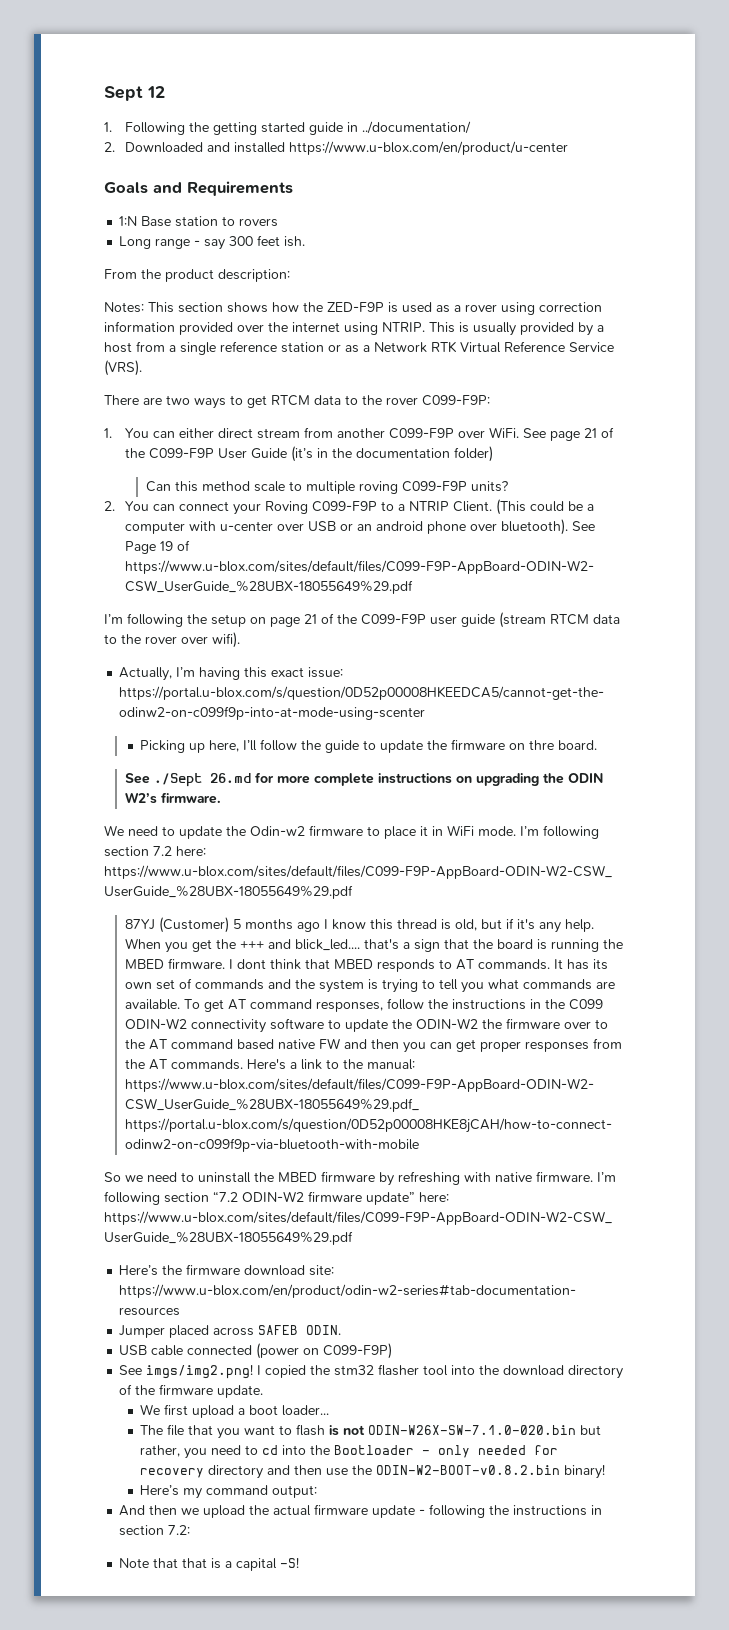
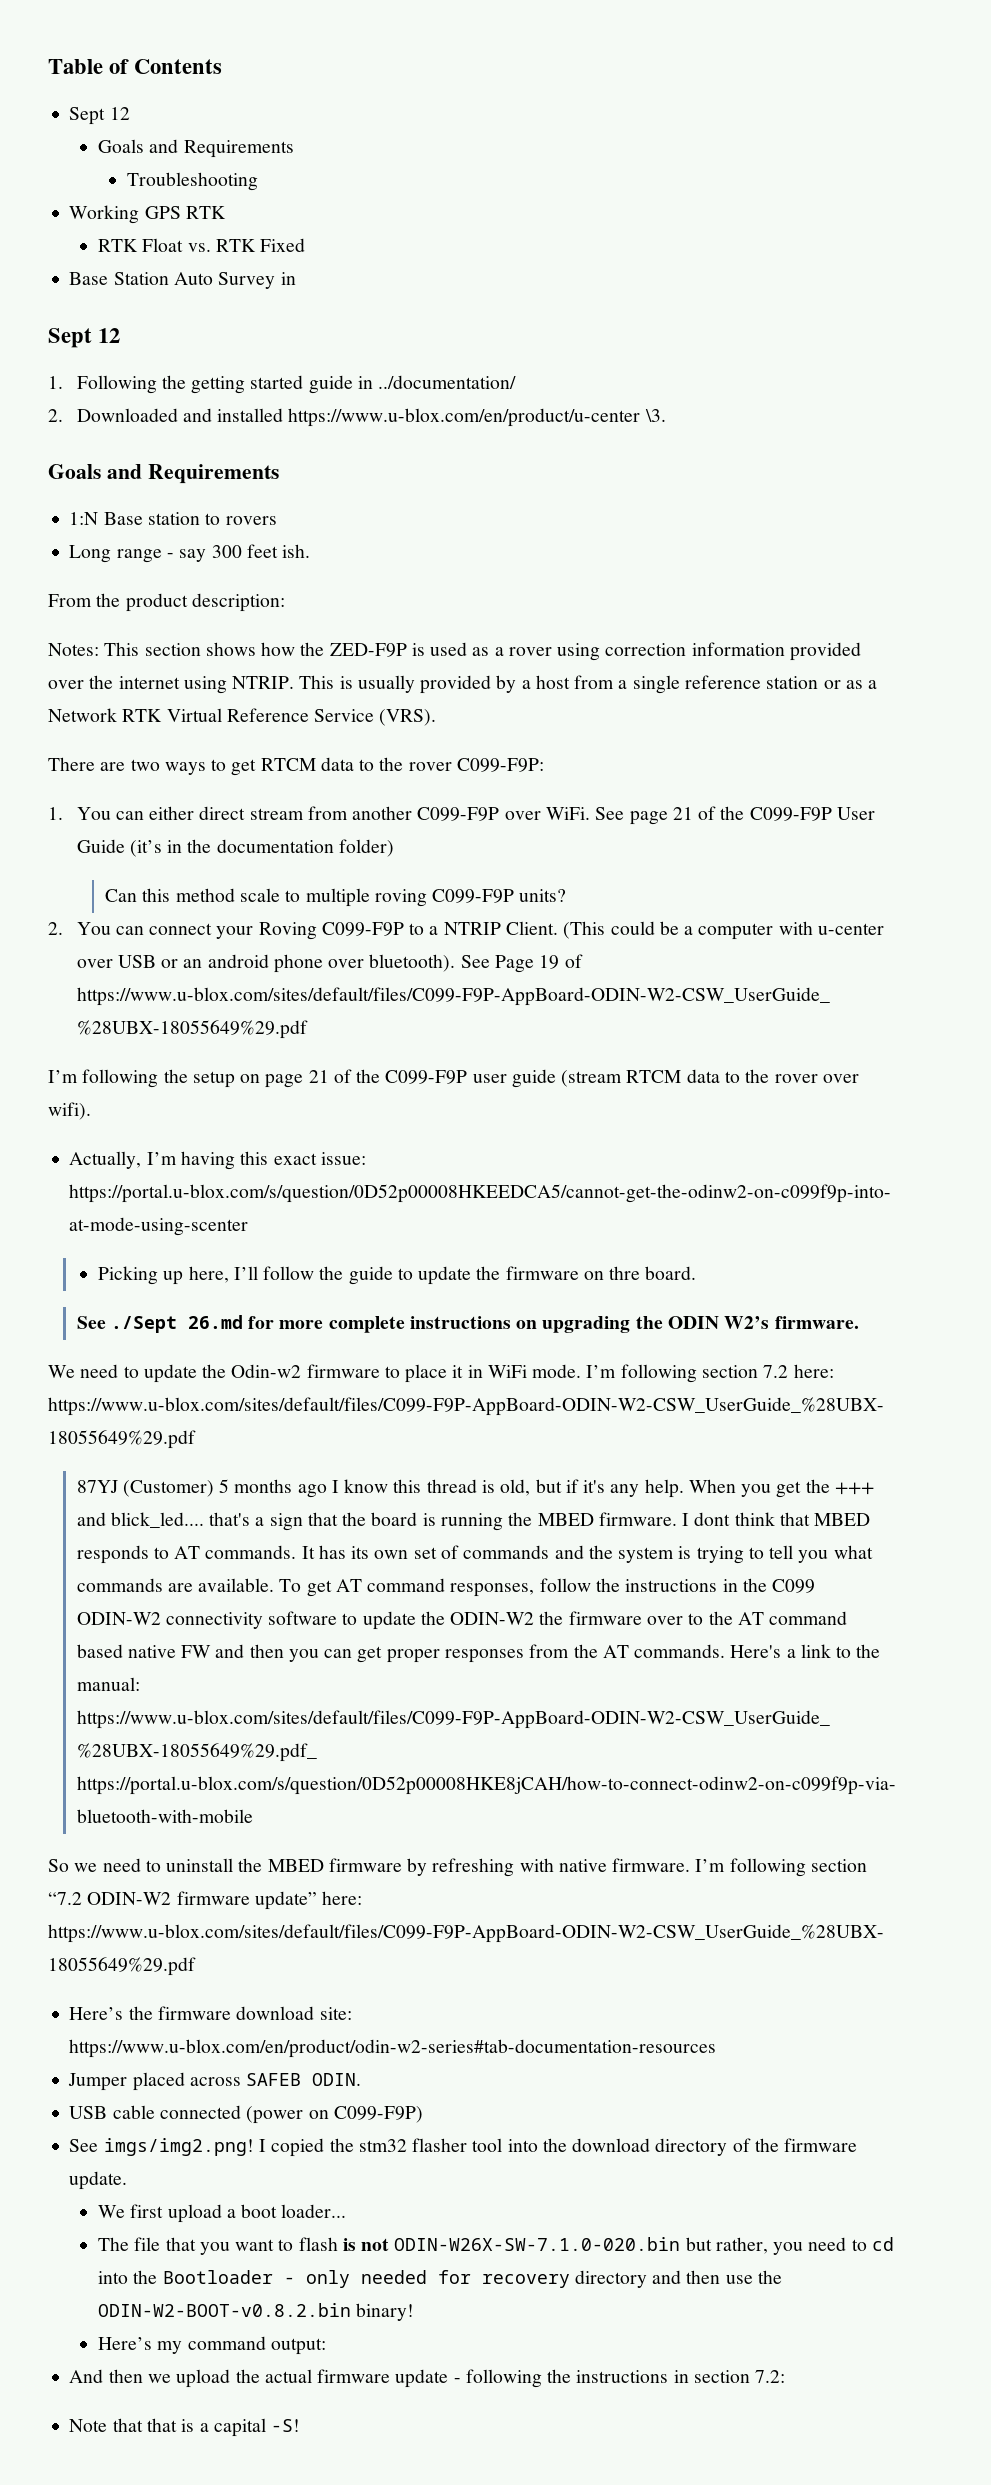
(104, 93) none -> [48,59,223,74] [69,107,130,125] [98,139,294,158] [126,172,258,191] [69,205,226,224] [98,238,306,252] [69,272,296,289] Table of Contents // Sept 12 // Goals and Requirements // Troubleshooting // Working GPS RTK // RTK Float vs. RTK Fixed // Base Station Auto Survey in //
(568, 148) none -> [644,409,666,422] \3.

